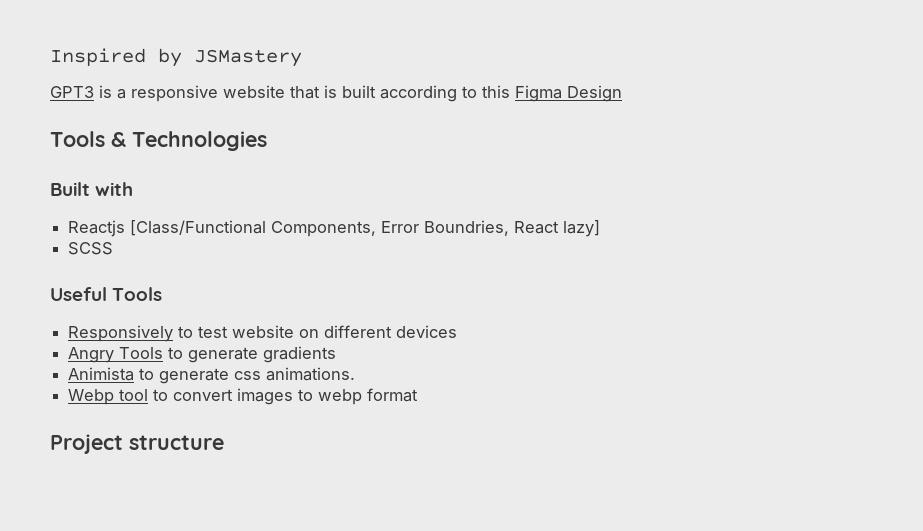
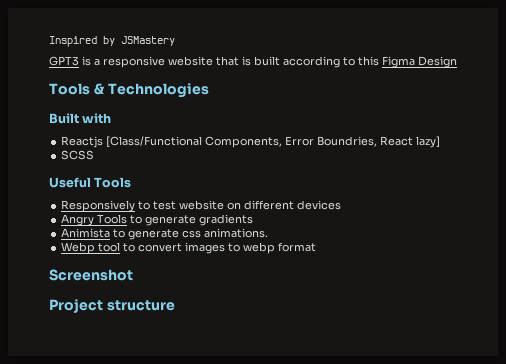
(419, 395) none -> [49,269,133,281] // Screenshot

